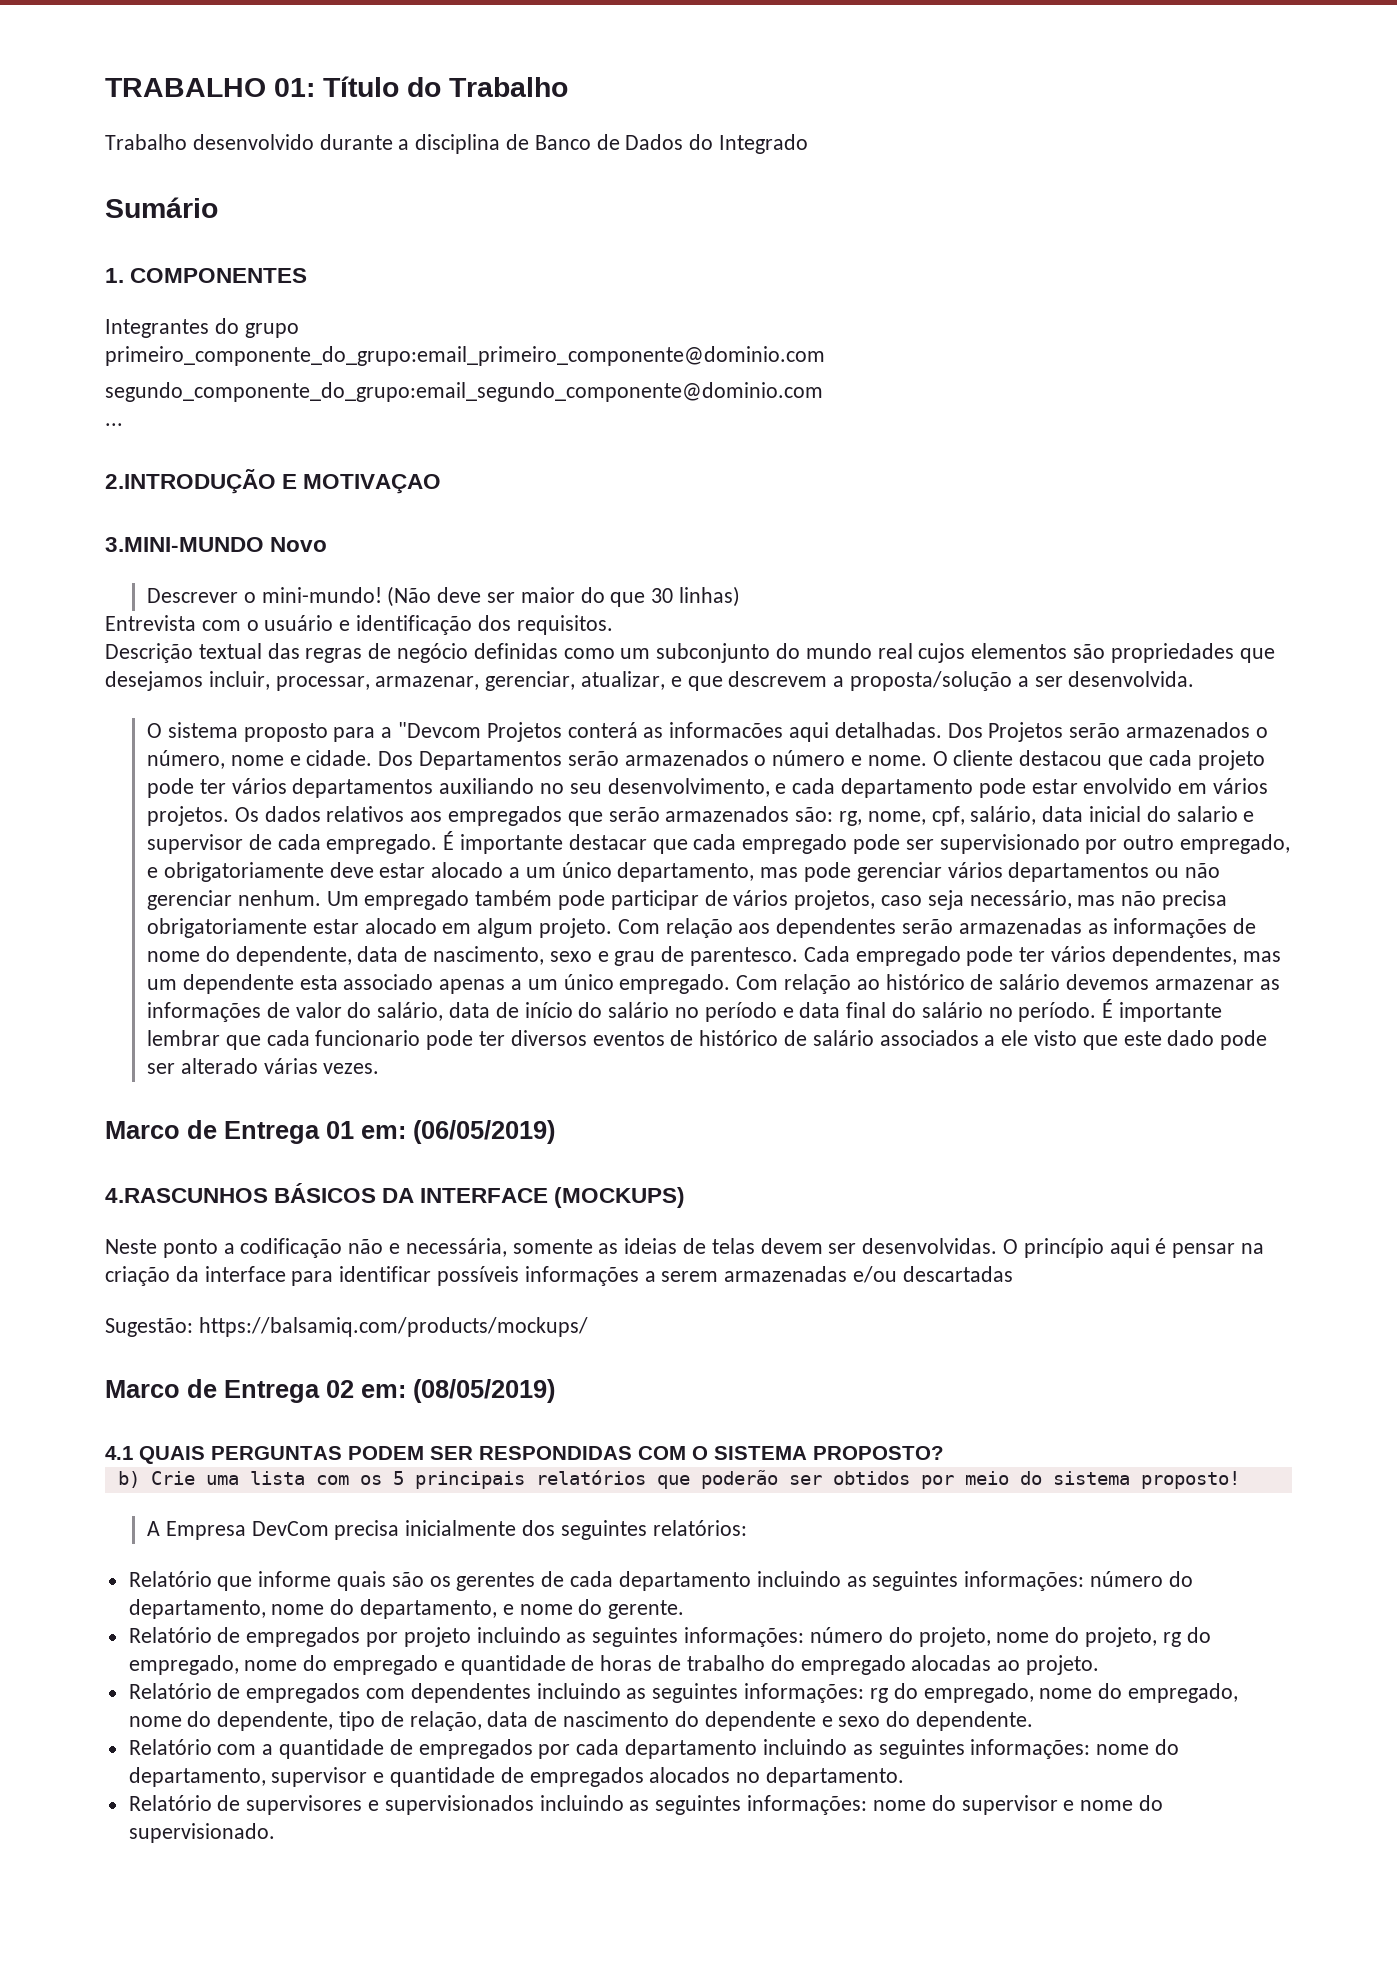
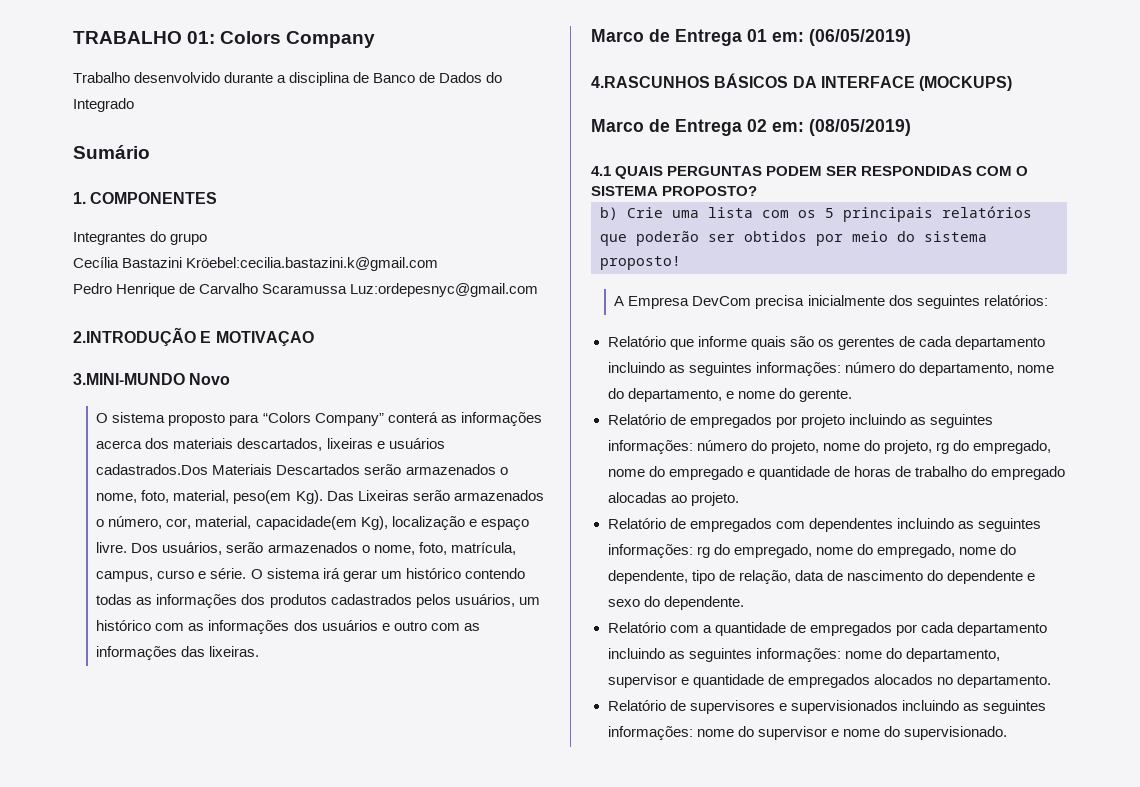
[323,76,568,97] Título do Trabalho -> [220,31,376,48] Colors Company
[105,346,825,366] [105,382,823,402] [105,423,123,426] primeiro_componente_do_grupo:email_primeiro_componente@dominio.com // segundo_componente_do_grupo:email_segundo_componente@dominio.com // ... -> [73,257,439,271] [73,283,539,297] Cecília Bastazini Kröebel:cecilia.bastazini.k@gmail.com // Pedro Henrique de Carvalho Scaramussa Luz:ordepesnyc@gmail.com
[146,586,740,607] [105,615,613,635] [105,643,1275,663] [105,671,1195,691] [146,722,1268,742] [146,750,1265,770] [146,778,1269,798] [146,806,1255,826] [146,831,1291,854] [146,862,1221,882] [146,890,1228,910] [146,918,1257,938] [146,946,1281,966] [146,974,1280,994] [146,999,1223,1022] [146,1030,1268,1050] [146,1058,380,1074] Descrever o mini-mundo! (Não deve ser maior do que 30 linhas) // Entrevista com o usuário e identificação dos requisitos. // Descrição textual das regras de negócio definidas como um subconjunto do mundo real cujos elementos são propriedades que desejamos incluir, processar, armazenar, gerenciar, atualizar, e que descrevem a proposta/solução a ser desenvolvida. // O sistema proposto para a "Devcom Projetos conterá as informacões aqui detalhadas. Dos Projetos serão armazenados o número, nome e cidade. Dos Departamentos serão armazenados o número e nome. O cliente destacou que cada projeto pode ter vários departamentos auxiliando no seu desenvolvimento, e cada departamento pode estar envolvido em vários projetos. Os dados relativos aos empregados que serão armazenados são: rg, nome, cpf, salário, data inicial do salario e supervisor de cada empregado. É importante destacar que cada empregado pode ser supervisionado por outro empregado, e obrigatoriamente deve estar alocado a um único departamento, mas pode gerenciar vários departamentos ou não gerenciar nenhum. Um empregado também pode participar de vários projetos, caso seja necessário, mas não precisa obrigatoriamente estar alocado em algum projeto. Com relação aos dependentes serão armazenadas as informações de nome do dependente, data de nascimento, sexo e grau de parentesco. Cada empregado pode ter vários dependentes, mas um dependente esta associado apenas a um único empregado. Com relação ao histórico de salário devemos armazenar as informações de valor do salário, data de início do salário no período e data final do salário no período. É importante lembrar que cada funcionario pode ter diversos eventos de histórico de salário associados a ele visto que este dado pode ser alterado várias vezes. -> [96,412,542,426] [96,438,445,451] [96,464,508,475] [96,490,544,504] [96,516,529,530] [96,542,516,555] [96,568,525,582] [96,594,540,608] [96,620,480,634] [96,646,260,660] O sistema proposto para “Colors Company” conterá as informações acerca dos materiais descartados, lixeiras e usuários cadastrados.Dos Materiais Descartados serão armazenados o nome, foto, material, peso(em Kg). Das Lixeiras serão armazenados o número, cor, material, capacidade(em Kg), localização e espaço livre. Dos usuários, serão armazenados o nome, foto, matrícula, campus, curso e série. O sistema irá gerar um histórico contendo todas as informações dos produtos cadastrados pelos usuários, um histórico com as informações dos usuários e outro com as informações das lixeiras.
[105,1238,1265,1258] [105,1266,1013,1286] [105,1317,588,1337] // Neste ponto a codificação não e necessária, somente as ideias de telas devem ser desenvolvidas. O princípio aqui é pensar na criação da interface para identificar possíveis informações a serem armazenadas e/ou descartadas // Sugestão: https://balsamiq.com/products/mockups/ -> (1013, 83) none

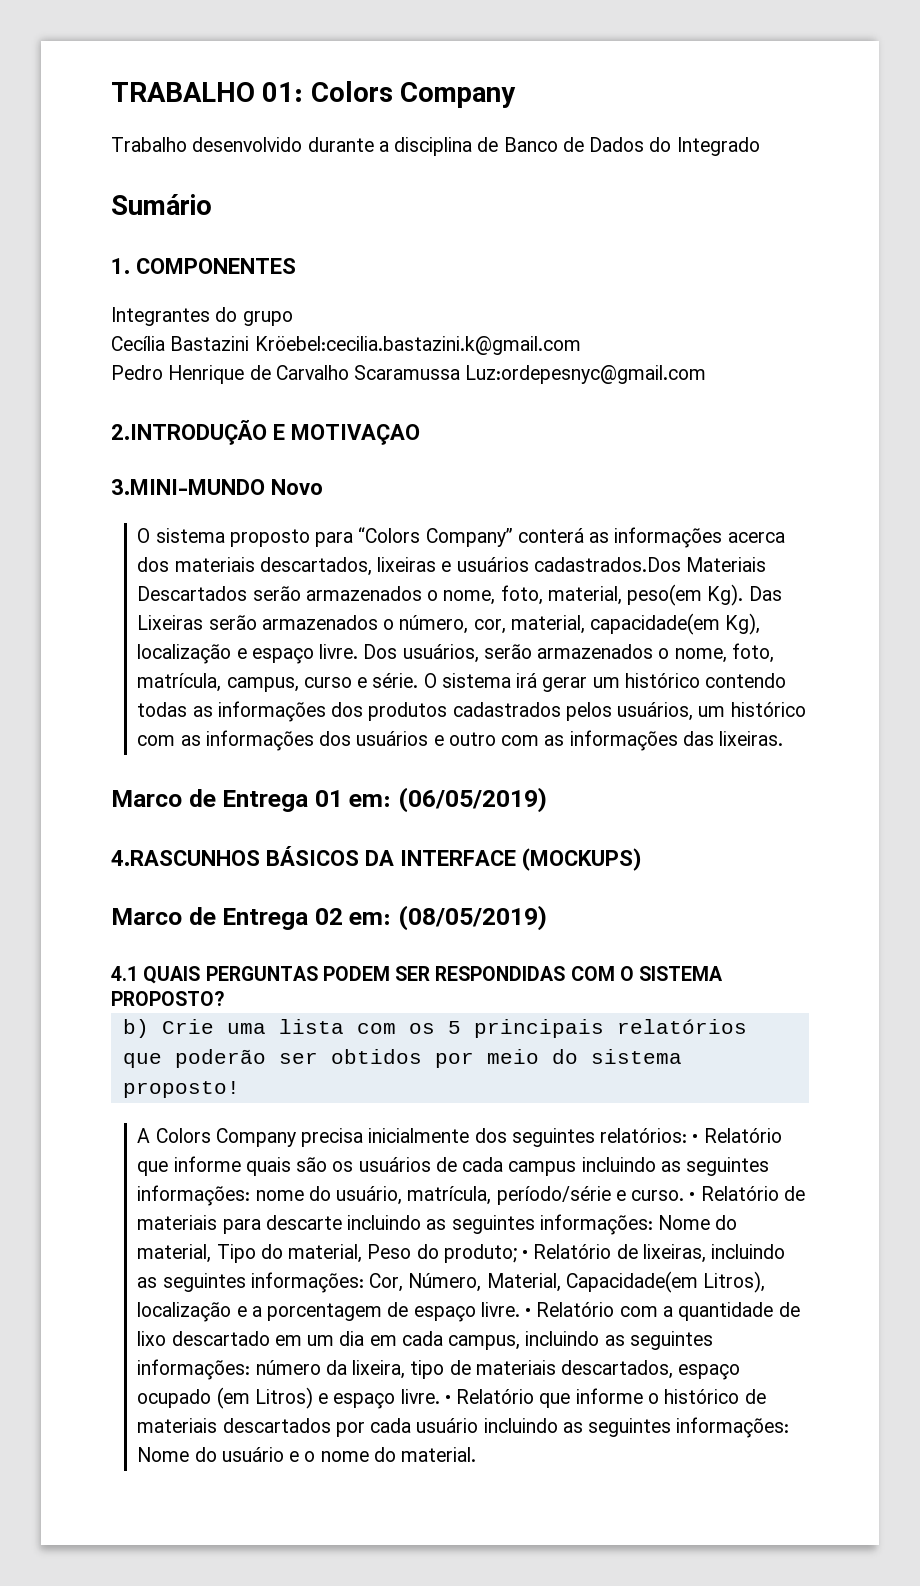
[628,296,752,309] Empresa DevCom -> [155,1128,296,1147] Colors Company
(1048, 300) // -> [692,1134,699,1143] •
[837,337,895,350] gerentes -> [358,1157,431,1172] usuários
[954,336,1045,350] [607,362,1054,376] [607,388,852,402] [607,414,993,428] [607,440,1051,454] [607,466,1065,480] [607,492,739,506] [607,518,1041,532] [607,544,1016,558] [607,570,1035,584] [607,596,744,610] [607,622,1047,636] [607,648,1000,662] [607,674,1051,688] [607,700,1046,714] [607,726,1007,740] departamento incluindo as seguintes informações: número do departamento, nome do departamento, e nome do gerente. // Relatório de empregados por projeto incluindo as seguintes informações: número do projeto, nome do projeto, rg do empregado, nome do empregado e quantidade de horas de trabalho do empregado alocadas ao projeto. // Relatório de empregados com dependentes incluindo as seguintes informações: rg do empregado, nome do empregado, nome do dependente, tipo de relação, data de nascimento do dependente e sexo do dependente. // Relatório com a quantidade de empregados por cada departamento incluindo as seguintes informações: nome do departamento, supervisor e quantidade de empregados alocados no departamento. // Relatório de supervisores e supervisionados incluindo as seguintes informações: nome do supervisor e nome do supervisionado. -> [508,1157,770,1176] [137,1185,805,1206] [137,1214,738,1235] [137,1244,786,1263] [137,1271,766,1293] [137,1302,800,1322] [137,1331,713,1350] [137,1359,741,1380] [137,1387,766,1409] [137,1417,790,1438] [137,1447,477,1462] campus incluindo as seguintes informações: nome do usuário, matrícula, período/série e curso. • Relatório de materiais para descarte incluindo as seguintes informações: Nome do material, Tipo do material, Peso do produto; • Relatório de lixeiras, incluindo as seguintes informações: Cor, Número, Material, Capacidade(em Litros), localização e a porcentagem de espaço livre. • Relatório com a quantidade de lixo descartado em um dia em cada campus, incluindo as seguintes informações: número da lixeira, tipo de materiais descartados, espaço ocupado (em Litros) e espaço livre. • Relatório que informe o histórico de materiais descartados por cada usuário incluindo as seguintes informações: Nome do usuário e o nome do material.

